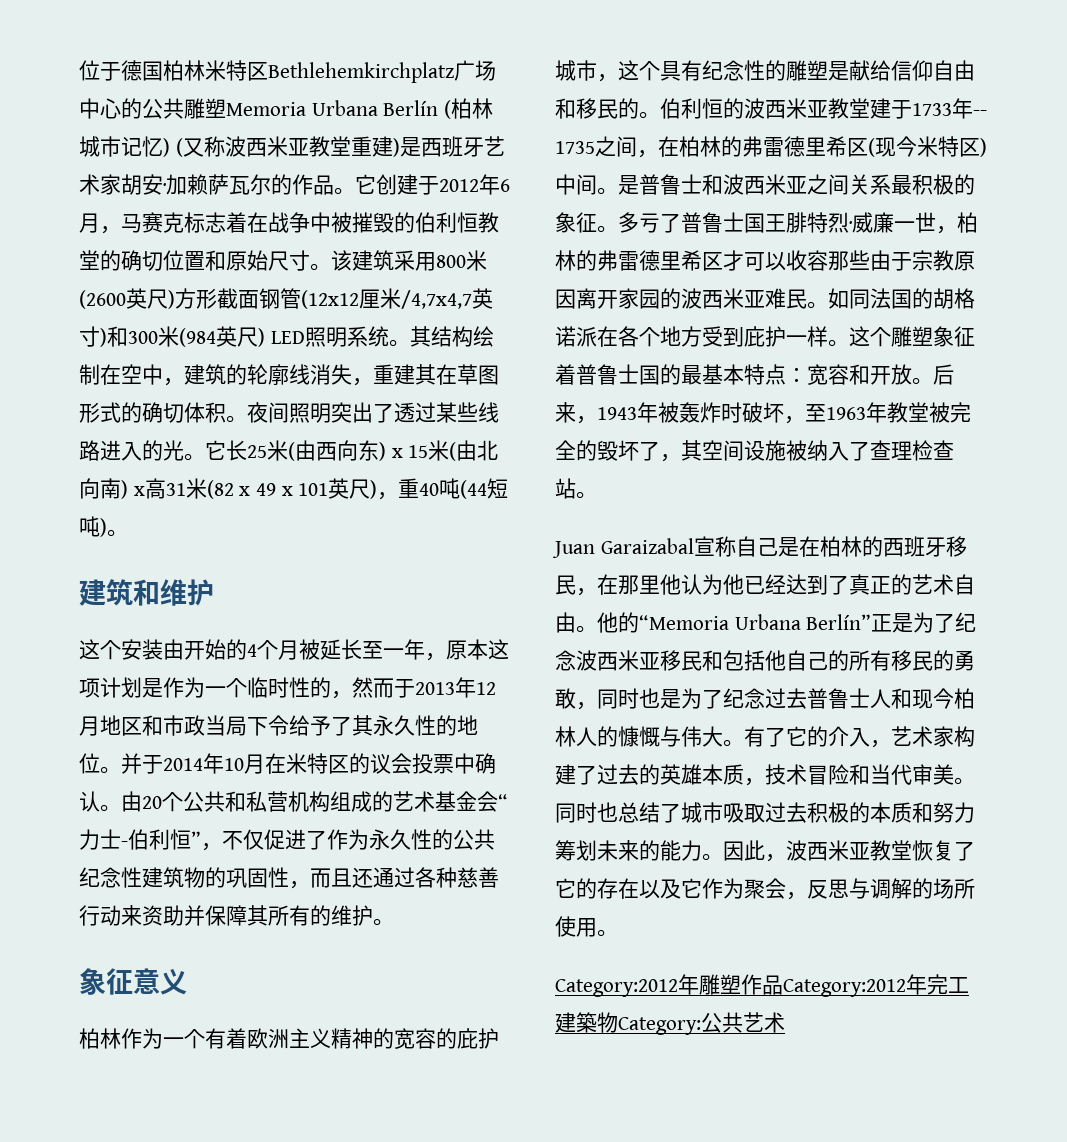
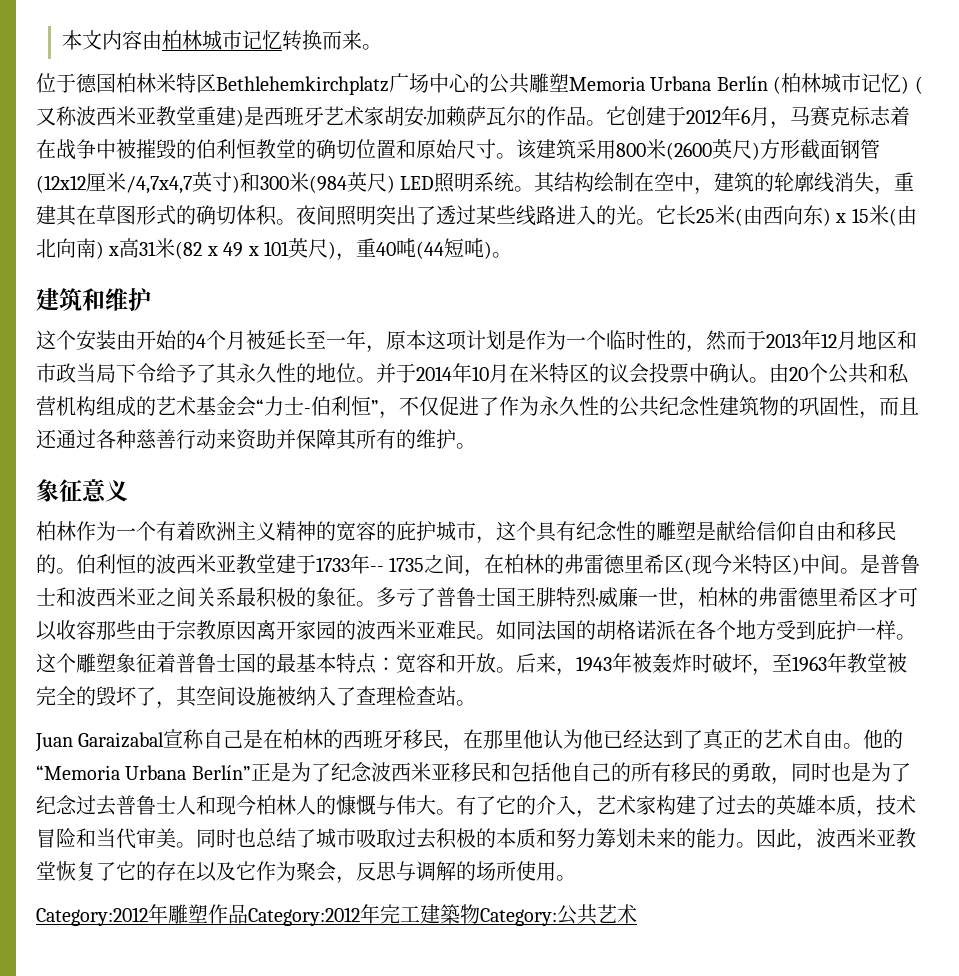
(79, 70) none -> [61,30,382,51] 本文内容由柏林城市记忆转换而来。 //

